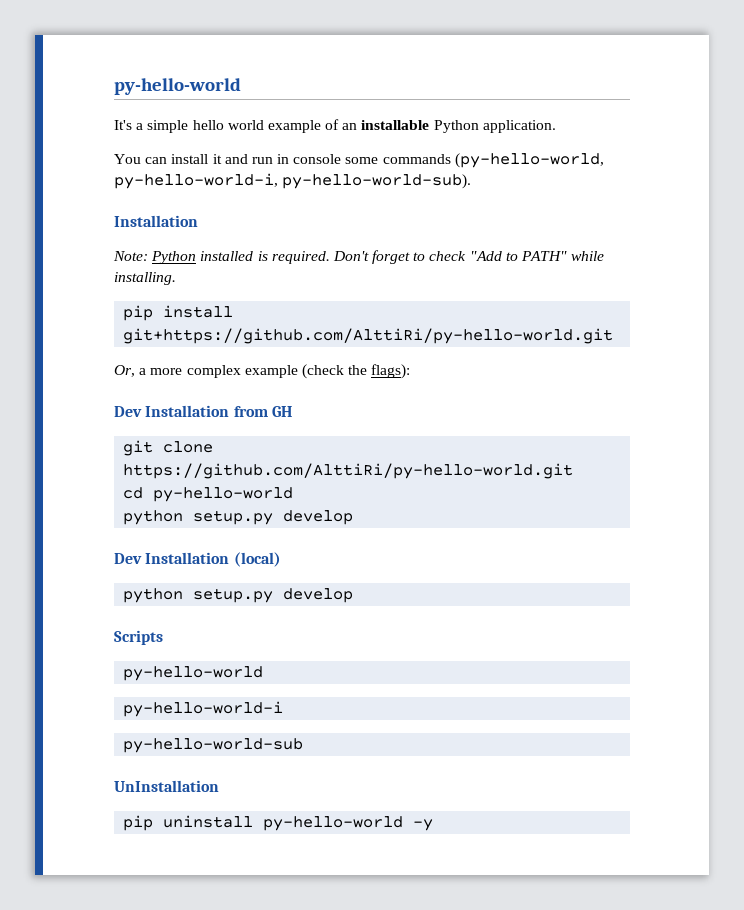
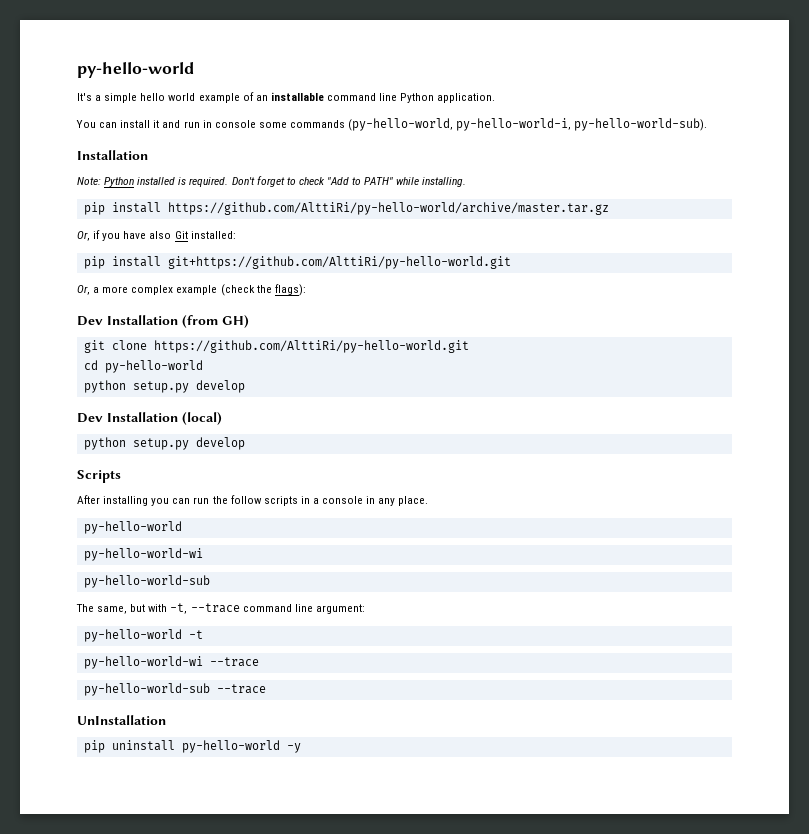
(430, 125) none -> [326,93,398,101] command line
(176, 278) none -> [83,202,609,215] [77,230,236,241] // pip install https://github.com/AlttiRi/py-hello-world/archive/master.tar.gz // Or, if you have also Git installed:
[233,406,293,417] from GH -> [182,315,249,328] (from GH)
[123,666,264,681] [123,701,284,717] [123,738,304,753] // py-hello-world // py-hello-world-i // py-hello-world-sub -> [77,495,429,506] [83,521,182,534] [83,548,203,561] [83,575,210,588] [76,603,365,614] [83,629,203,642] [83,656,259,669] [83,683,266,696] // After installing you can run the follow scripts in a console in any place. // py-hello-world // py-hello-world-wi // py-hello-world-sub // The same, but with -t, --trace command line argument: // py-hello-world -t // py-hello-world-wi --trace // py-hello-world-sub --trace

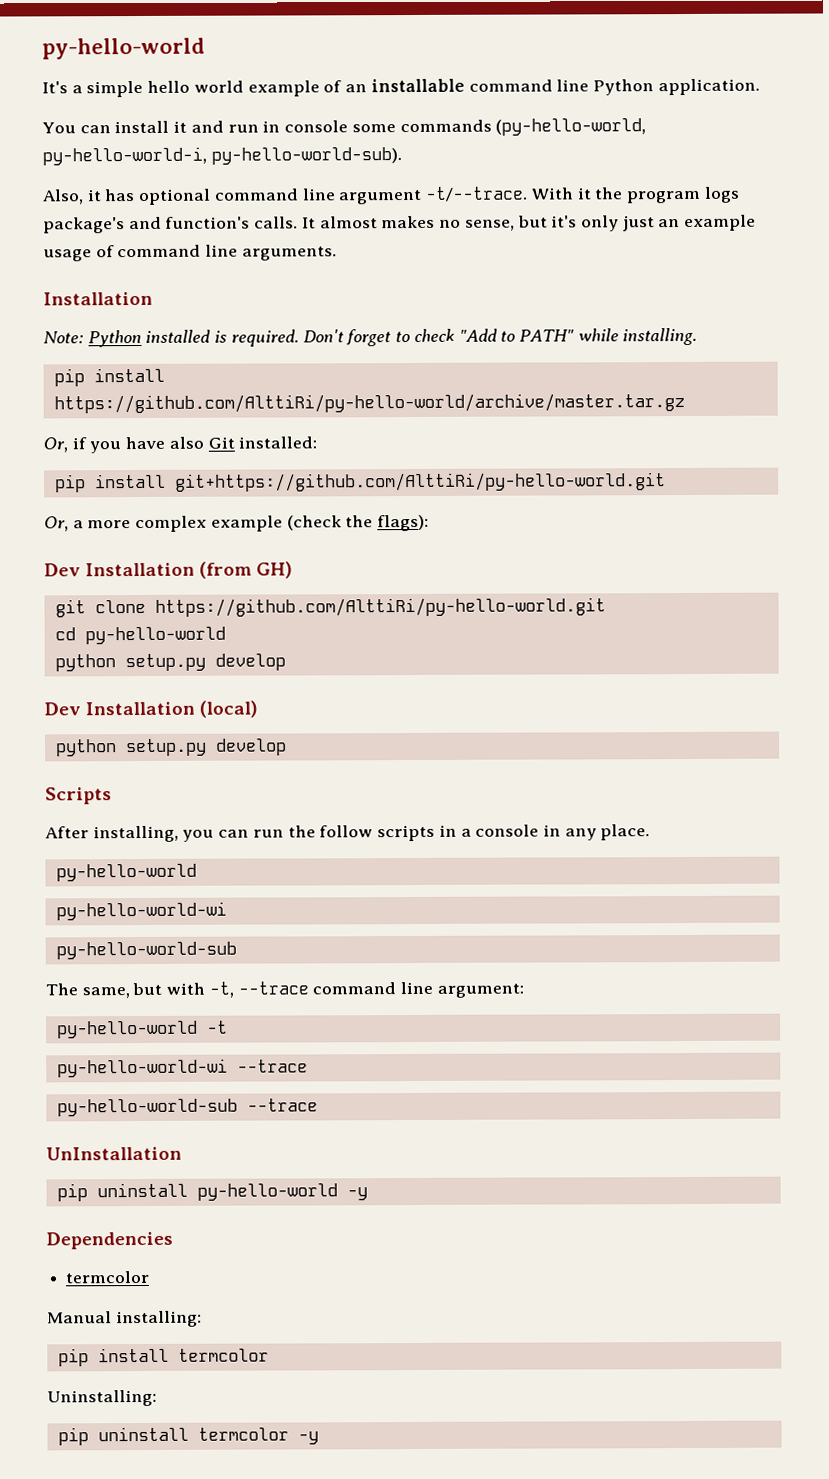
(708, 124) none -> [42,186,740,206] [43,214,757,234] [43,244,337,262] // Also, it has optional command line argument -t/--trace. With it the program logs package's and function's calls. It almost makes no sense, but it's only just an example usage of command line arguments.
[103,496,149,506] installing -> [92,825,179,843] installing,
(301, 748) none -> [46,1231,173,1250] [65,1270,150,1284] [47,1310,202,1328] [57,1347,269,1367] [47,1389,157,1407] [57,1426,319,1446] // Dependencies // termcolor // Manual installing: // pip install termcolor // Uninstalling: // pip uninstall termcolor -y

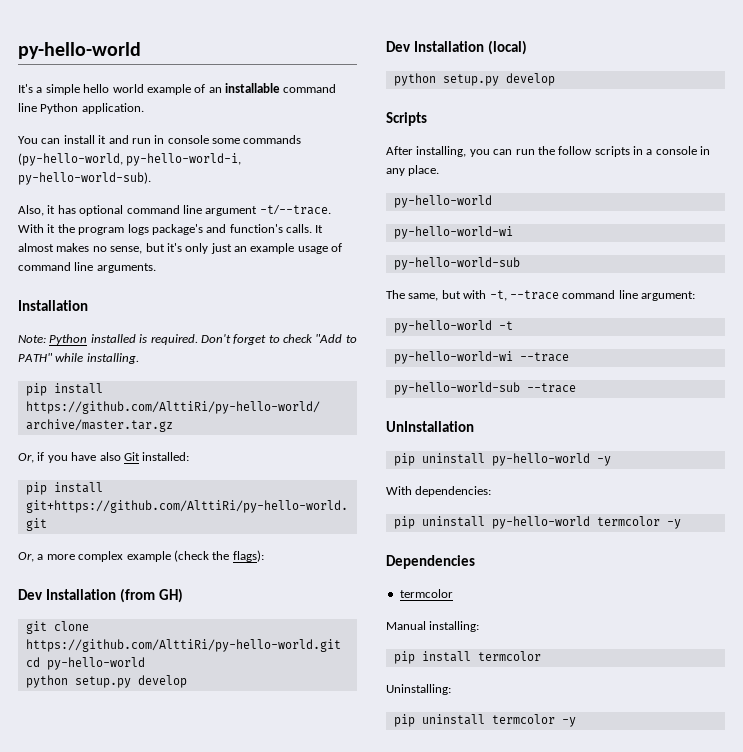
(368, 1194) none -> [386,486,492,497] [393,516,681,529] // With dependencies: // pip uninstall py-hello-world termcolor -y

